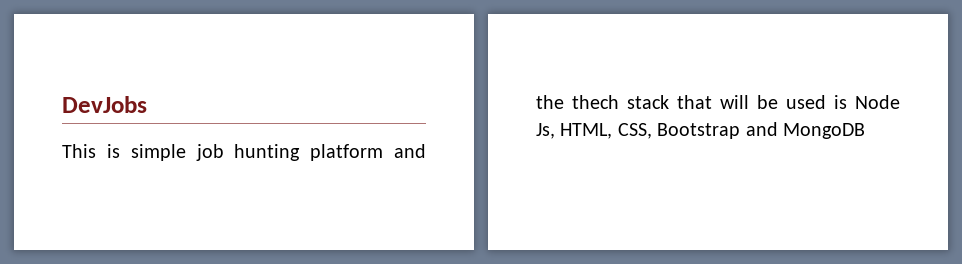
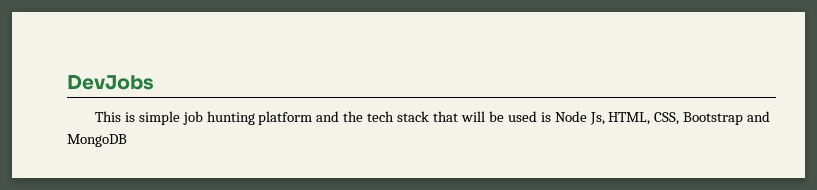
[572,95,619,109] thech -> [367,111,395,122] tech

